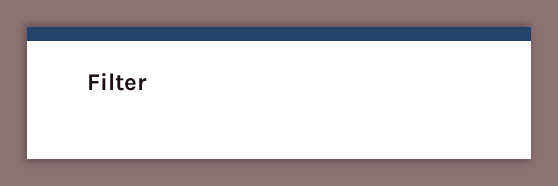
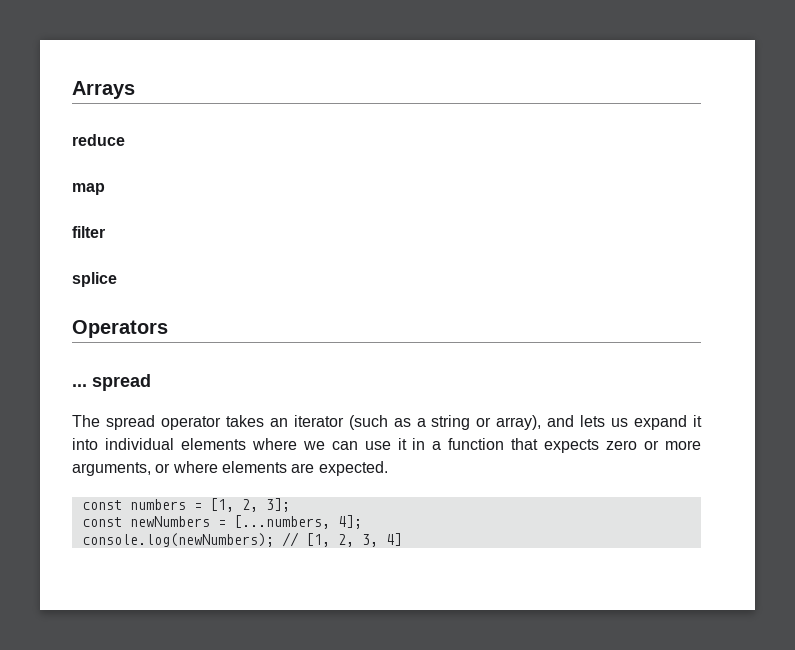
[87,72,147,91] Filter -> [72,81,135,99] [72,134,125,146] [72,183,105,195] [72,226,105,238] [72,272,117,287] [72,320,168,338] [72,374,151,391] [72,415,702,430] [72,438,702,453] [72,461,388,476] [81,498,290,512] [81,515,362,529] [81,532,402,547] Arrays // reduce // map // filter // splice // Operators // ... spread // The spread operator takes an iterator (such as a string or array), and lets us expand it into individual elements where we can use it in a function that expects zero or more arguments, or where elements are expected. // const numbers = [1, 2, 3]; // const newNumbers = [...numbers, 4]; // console.log(newNumbers); // [1, 2, 3, 4]

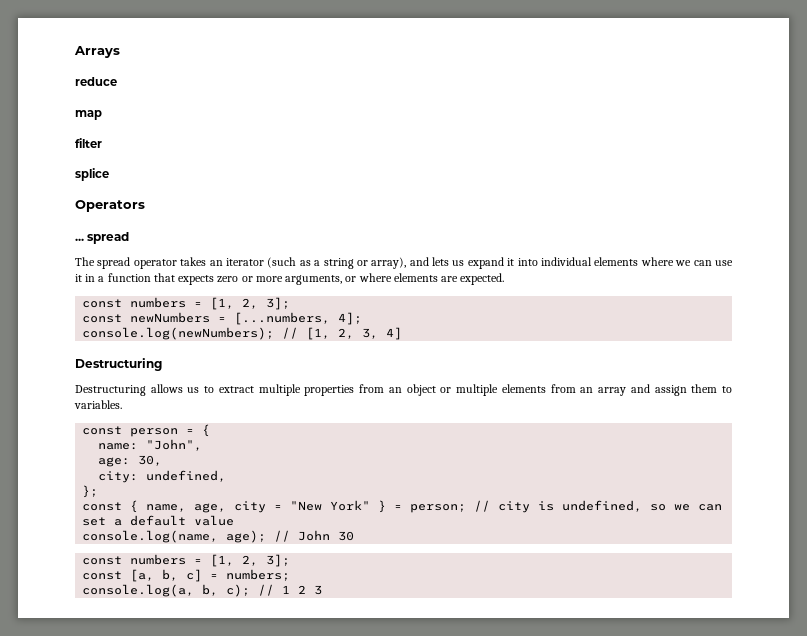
(402, 539) none -> [75,358,162,371] [75,384,732,396] [74,400,122,409] [82,424,211,437] [98,439,203,451] [98,455,163,467] [98,470,227,483] [82,485,99,498] [82,500,723,513] [82,515,235,526] [82,530,355,543] [82,554,291,567] [82,569,291,582] [82,584,323,597] // Destructuring // Destructuring allows us to extract multiple properties from an object or multiple elements from an array and assign them to variables. // const person = { // name: "John", // age: 30, // city: undefined, // }; // const { name, age, city = "New York" } = person; // city is undefined, so we can set a default value // console.log(name, age); // John 30 // const numbers = [1, 2, 3]; // const [a, b, c] = numbers; // console.log(a, b, c); // 1 2 3

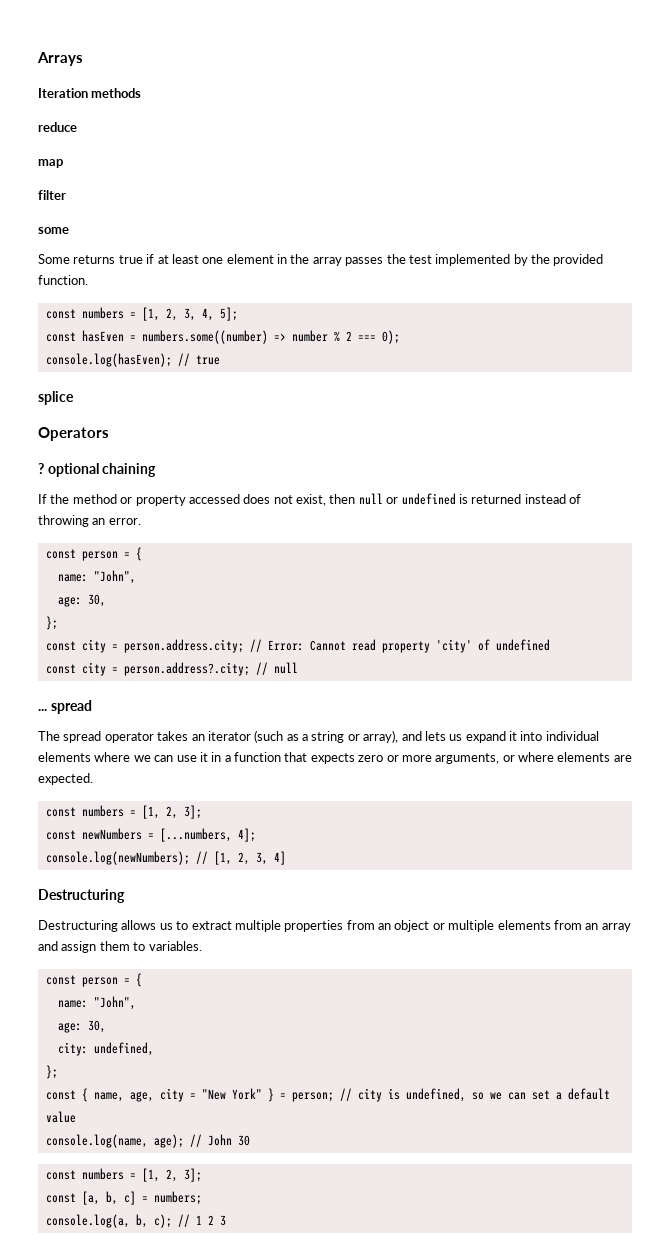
(120, 52) none -> [38,88,142,98] // Iteration methods
[75,168,109,181] [75,200,145,212] splice // Operators -> [38,227,69,234] [38,254,604,266] [38,275,88,285] [45,307,238,321] [45,330,400,344] [45,353,220,367] [38,391,74,405] [38,427,109,441] [38,463,157,477] [38,493,581,506] [38,515,141,527] [45,547,142,561] [57,570,136,584] [57,594,106,607] [45,616,58,630] [45,639,550,653] [45,662,298,676] some // Some returns true if at least one element in the array passes the test implemented by the provided function. // const numbers = [1, 2, 3, 4, 5]; // const hasEven = numbers.some((number) => number % 2 === 0); // console.log(hasEven); // true // splice // Operators // ? optional chaining // If the method or property accessed does not exist, then null or undefined is returned instead of throwing an error. // const person = { // name: "John", // age: 30, // }; // const city = person.address.city; // Error: Cannot read property 'city' of undefined // const city = person.address?.city; // null

